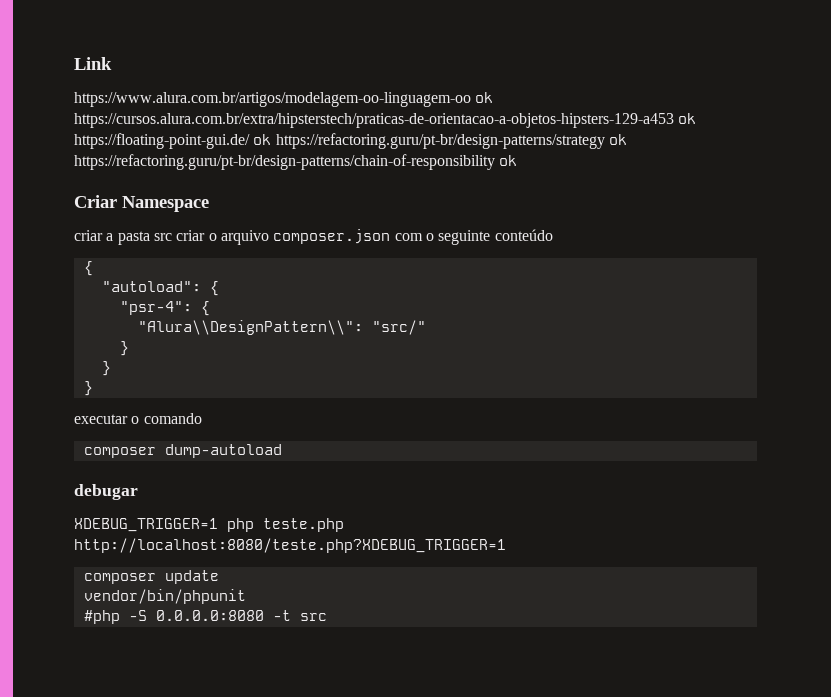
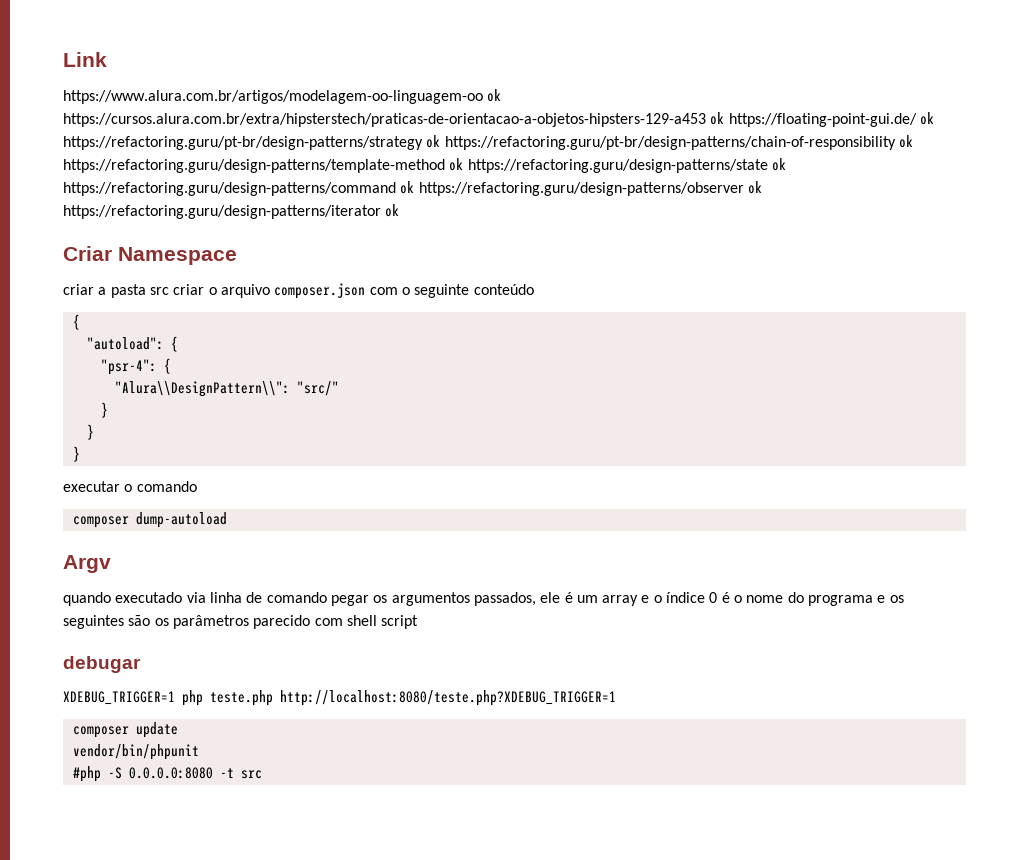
(518, 160) none -> [63,158,786,173] [63,181,762,196] [63,204,400,219] https://refactoring.guru/design-patterns/template-method ok https://refactoring.guru/design-patterns/state ok https://refactoring.guru/design-patterns/command ok https://refactoring.guru/design-patterns/observer ok https://refactoring.guru/design-patterns/iterator ok
(282, 451) none -> [63,555,111,573] [63,592,904,606] [63,615,419,629] // Argv // quando executado via linha de comando pegar os argumentos passados, ele é um array e o índice 0 é o nome do programa e os seguintes são os parâmetros parecido com shell script

